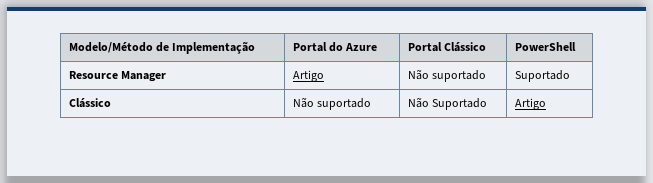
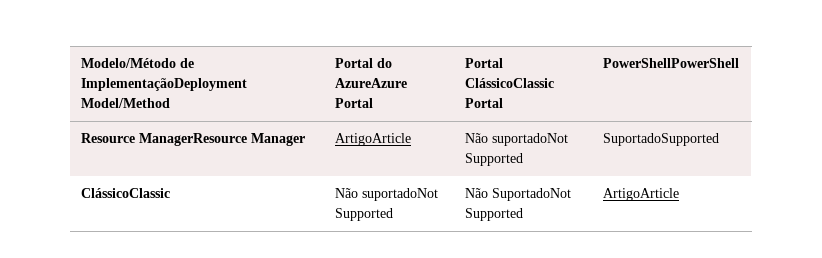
[172,42,256,54] Implementação -> [80,78,247,91] [80,98,170,108] ImplementaçãoDeployment Model/Method
[345,43,378,51] [407,42,487,52] [514,42,576,51] Azure | Portal Clássico | PowerShell -> [334,78,407,88] [334,98,373,108] [464,58,503,68] [464,78,554,88] [464,98,503,108] [602,58,739,68] AzureAzure Portal | Portal ClássicoClassic Portal | PowerShellPowerShell
(118, 75) none -> [138,133,247,146] ManagerResource
[292,70,324,82] [407,69,487,82] [514,70,570,82] [68,98,111,108] [292,97,372,110] [407,97,488,110] [514,98,546,110] Artigo | Não suportado | Suportado // Clássico | Não suportado | Não Suportado | Artigo -> [334,133,411,146] [464,133,568,146] [464,153,523,166] [602,133,719,146] [80,188,170,198] [334,188,438,201] [334,208,393,221] [464,188,571,201] [464,208,523,221] [602,188,679,201] ArtigoArticle | Não suportadoNot Supported | SuportadoSupported // ClássicoClassic | Não suportadoNot Supported | Não SuportadoNot Supported | ArtigoArticle

